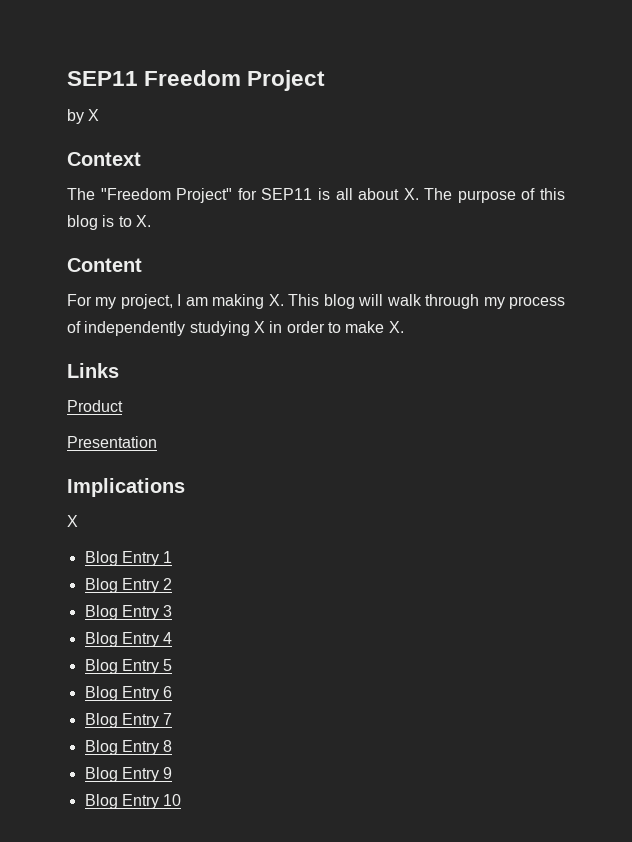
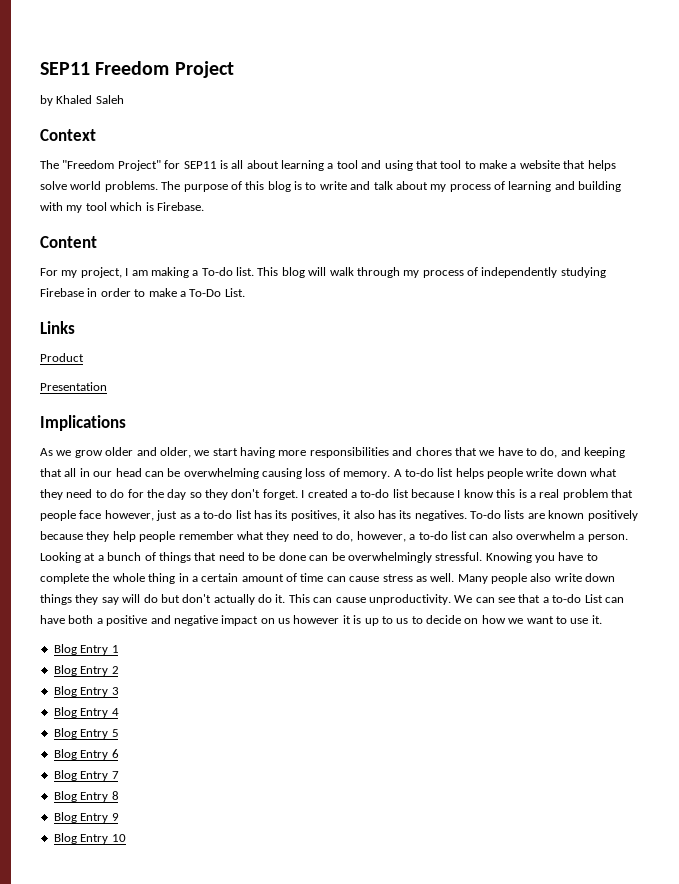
[88,109,100,121] X -> [56,95,124,104] Khaled Saleh
[403,188,419,200] X. -> [281,160,616,171] [40,181,158,192] learning a tool and using that tool to make a website that helps solve world problems.
[135,215,151,227] X. -> [319,181,622,192] [40,202,204,213] write and talk about my process of learning and building with my tool which is Firebase.
[268,294,284,306] X. -> [192,267,254,276] a To-do list.
[253,321,265,333] X -> [40,288,84,297] Firebase
[388,321,404,333] X. -> [179,288,245,297] a To-Do List.
[67,515,78,527] X -> [40,447,626,458] [40,468,618,479] [40,489,633,500] [40,510,638,521] [40,531,628,542] [40,552,598,563] [40,573,616,584] [40,594,624,605] [40,615,602,626] As we grow older and older, we start having more responsibilities and chores that we have to do, and keeping that all in our head can be overwhelming causing loss of memory. A to-do list helps people write down what they need to do for the day so they don't forget. I created a to-do list because I know this is a real problem that people face however, just as a to-do list has its positives, it also has its negatives. To-do lists are known positively because they help people remember what they need to do, however, a to-do list can also overwhelm a person. Looking at a bunch of things that need to be done can be overwhelmingly stressful. Knowing you have to complete the whole thing in a certain amount of time can cause stress as well. Many people also write down things they say will do but don't actually do it. This can cause unproductivity. We can see that a to-do List can have both a positive and negative impact on us however it is up to us to decide on how we want to use it.

